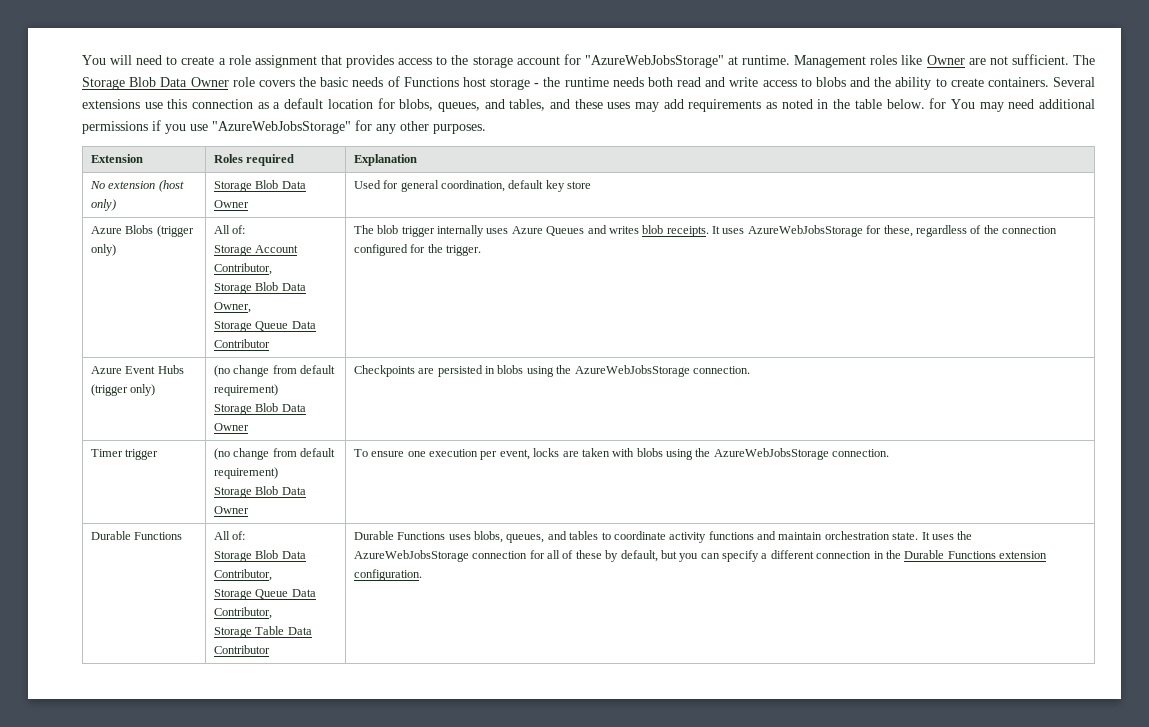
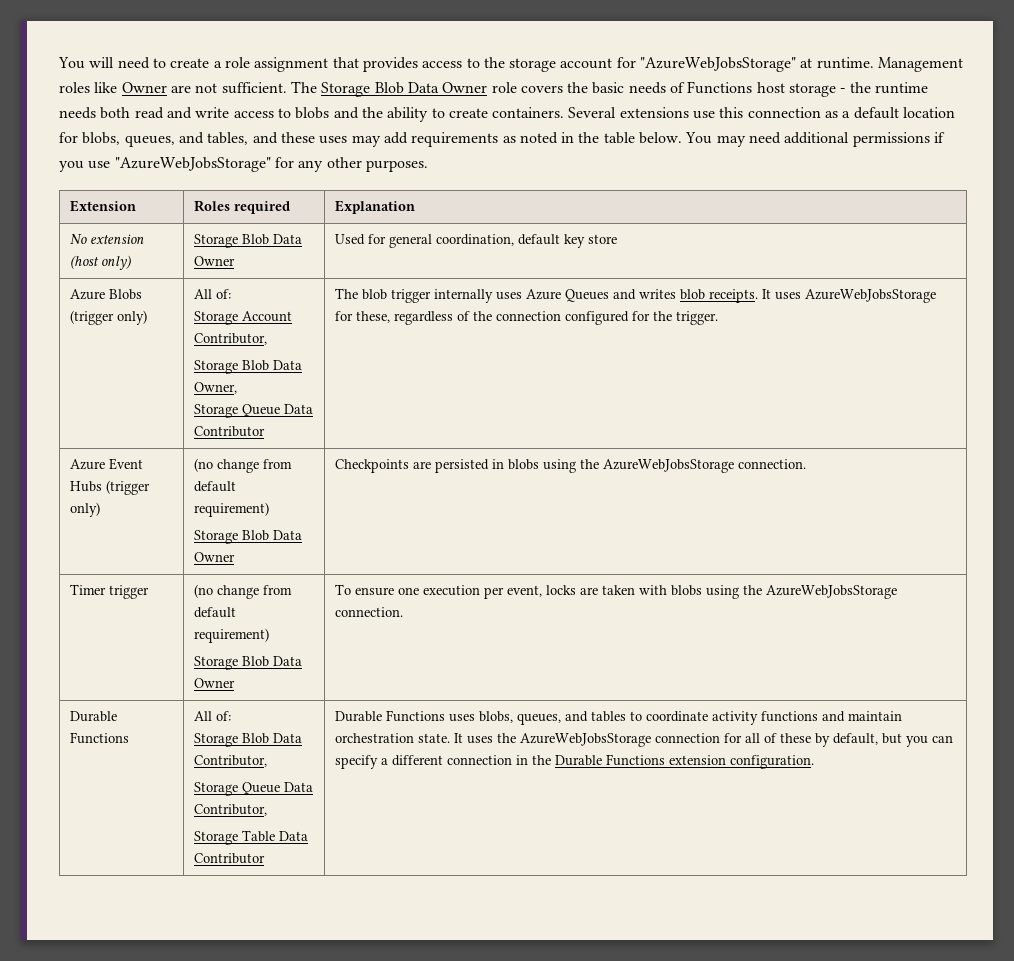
[929,98,947,109] for -> (683, 138) none

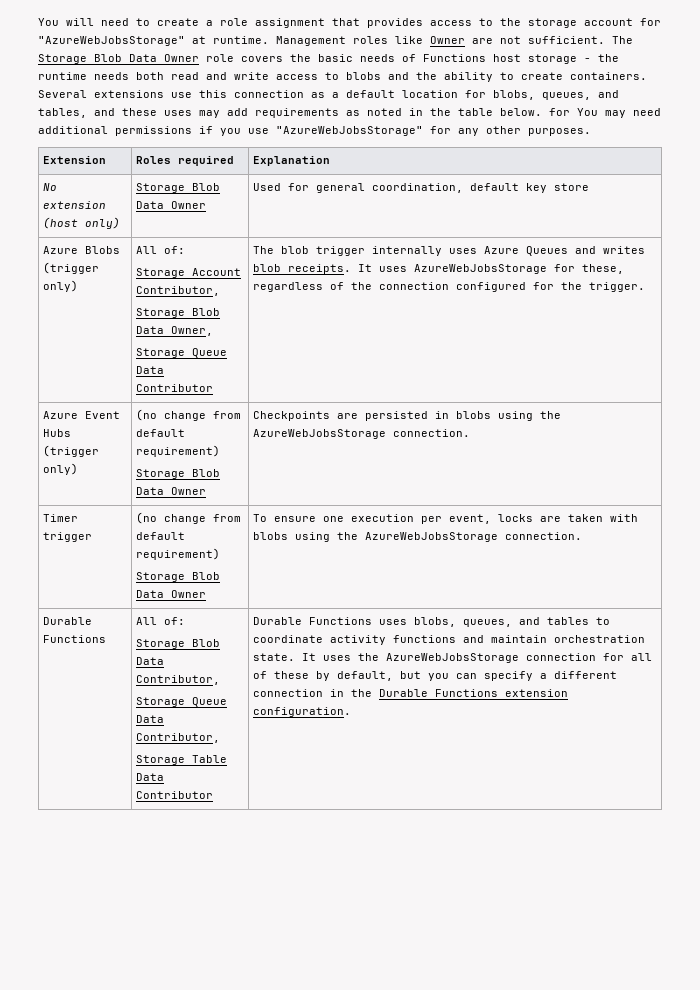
(683, 138) none -> [549,108,570,116] for

